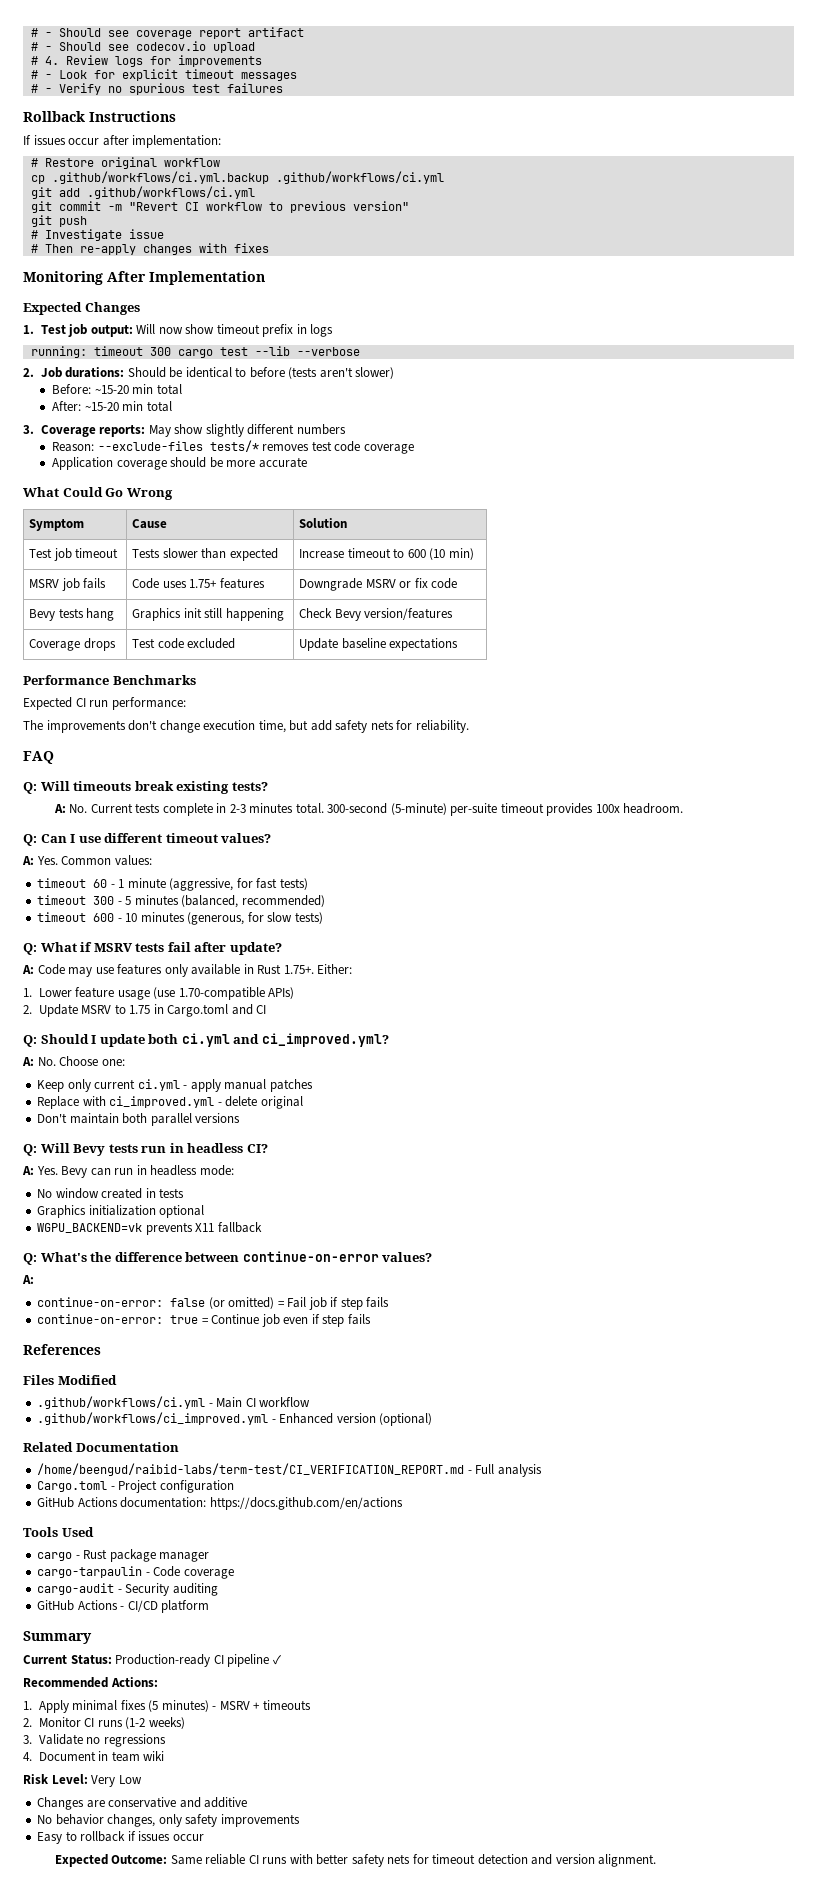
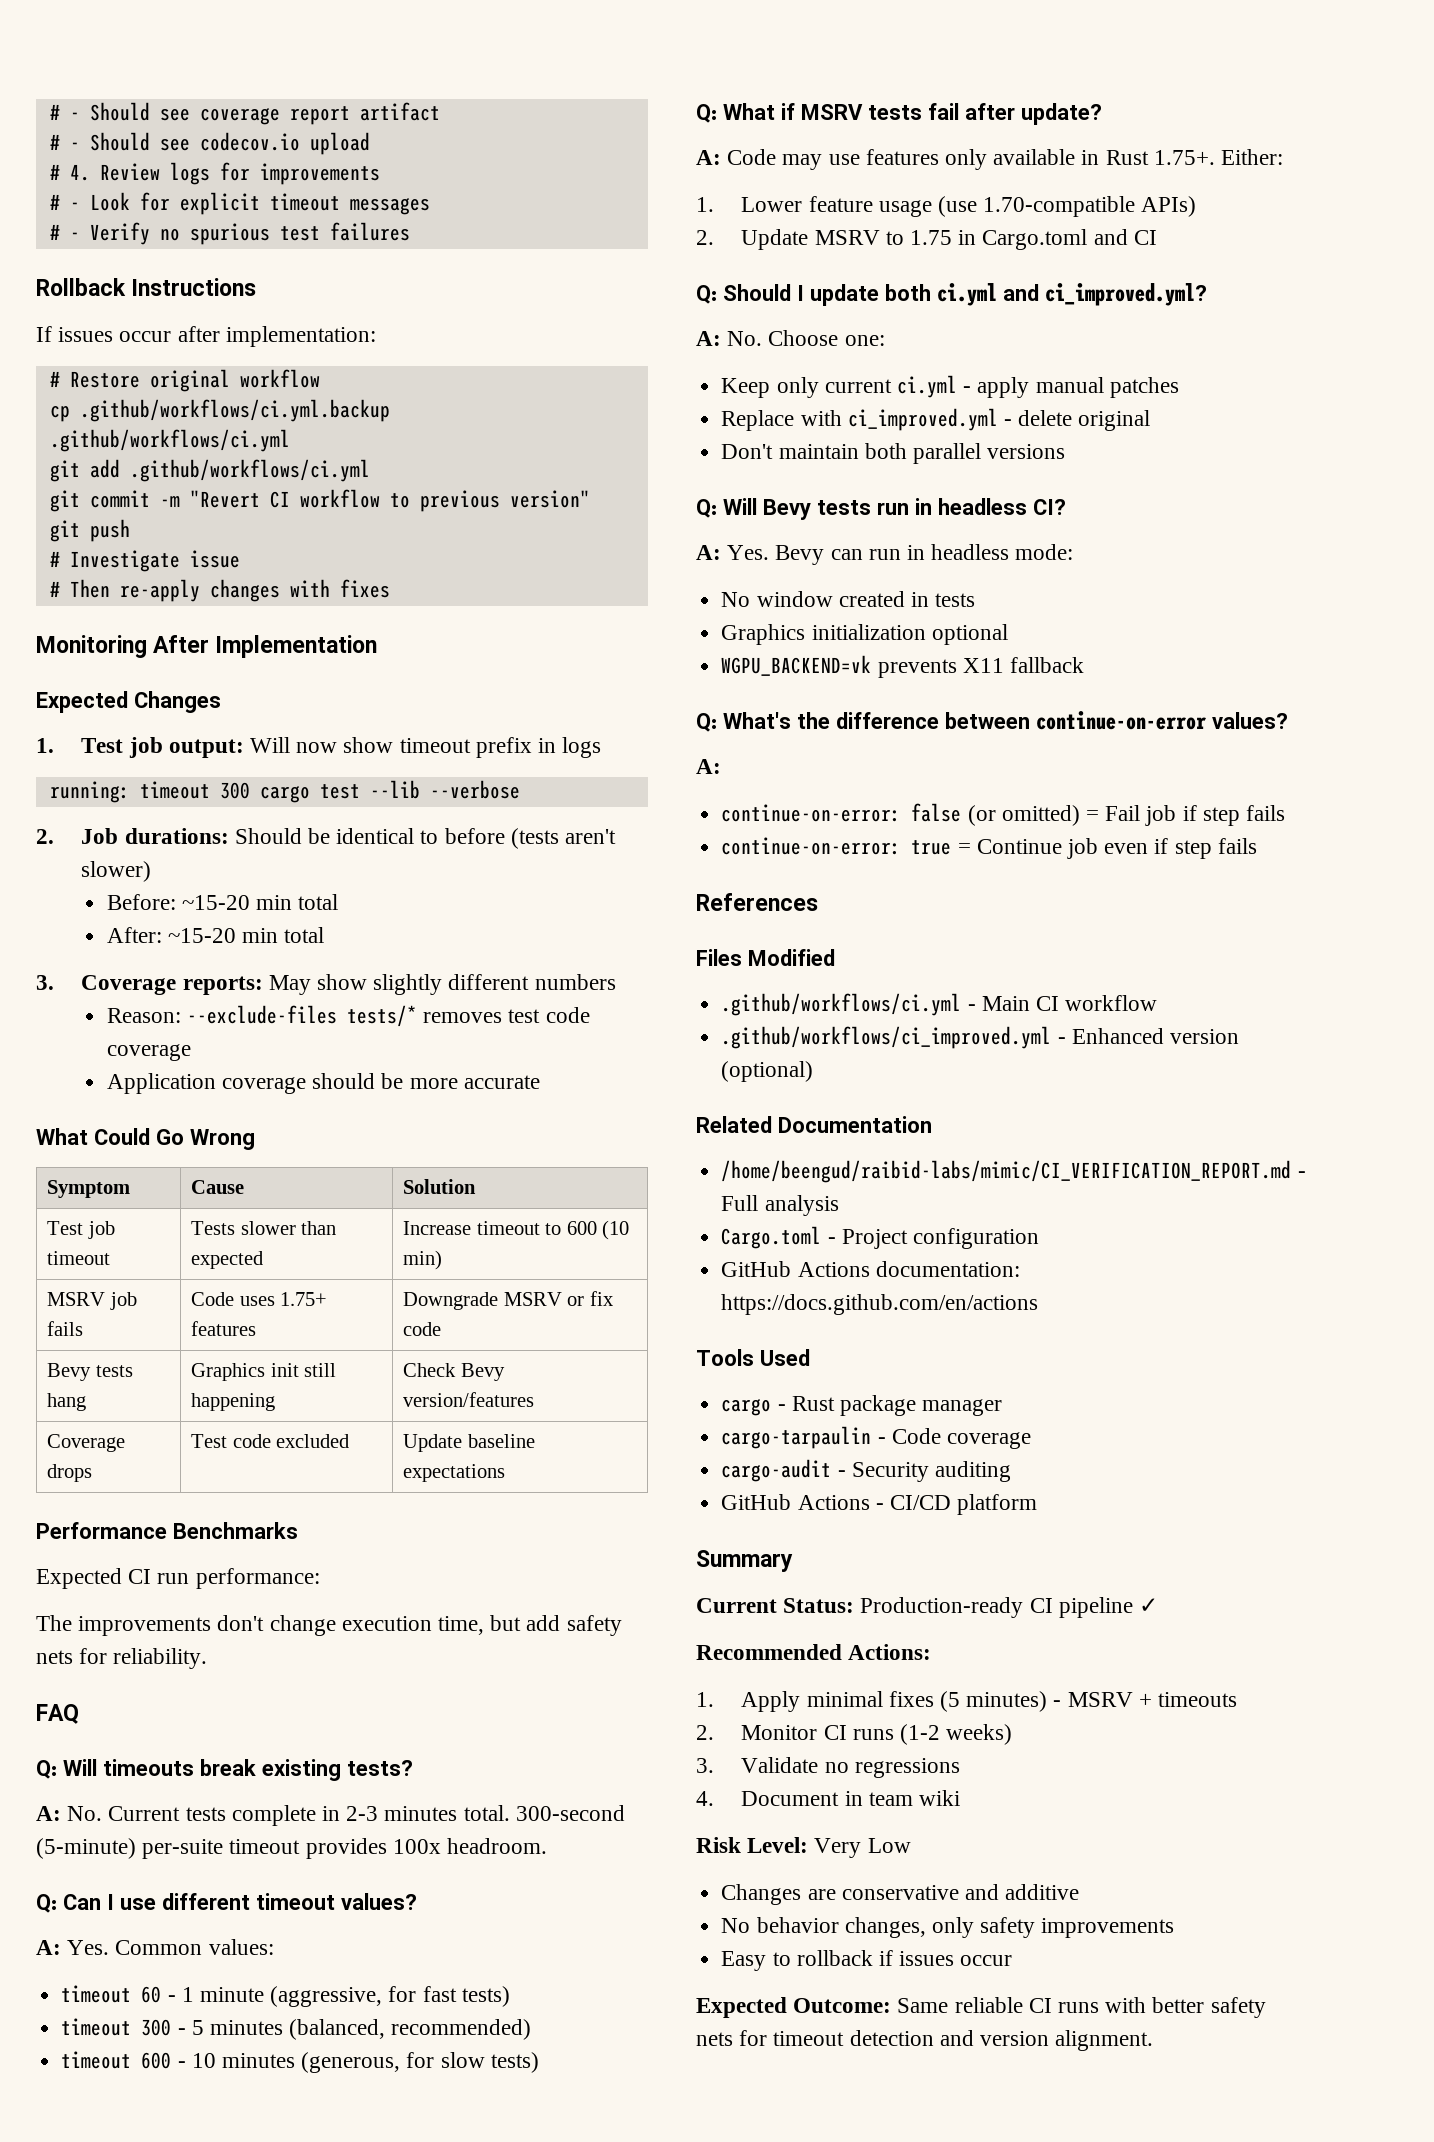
[37,1463,465,1476] /home/beengud/raibid-labs/term-test/CI_VERIFICATION_REPORT.md -> [721,1160,1292,1183] /home/beengud/raibid-labs/mimic/CI_VERIFICATION_REPORT.md

